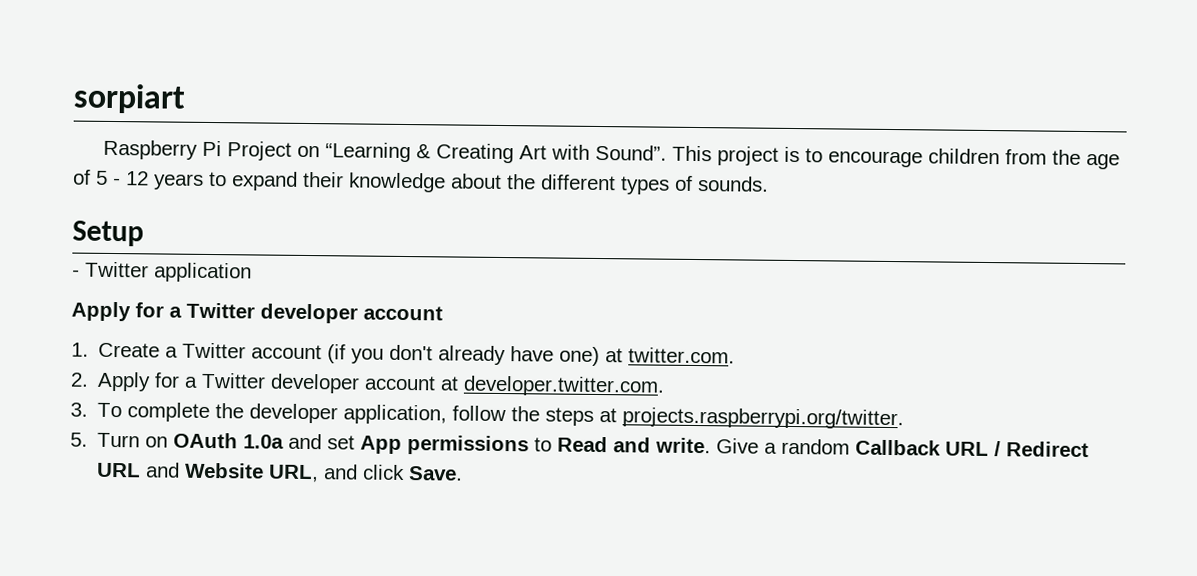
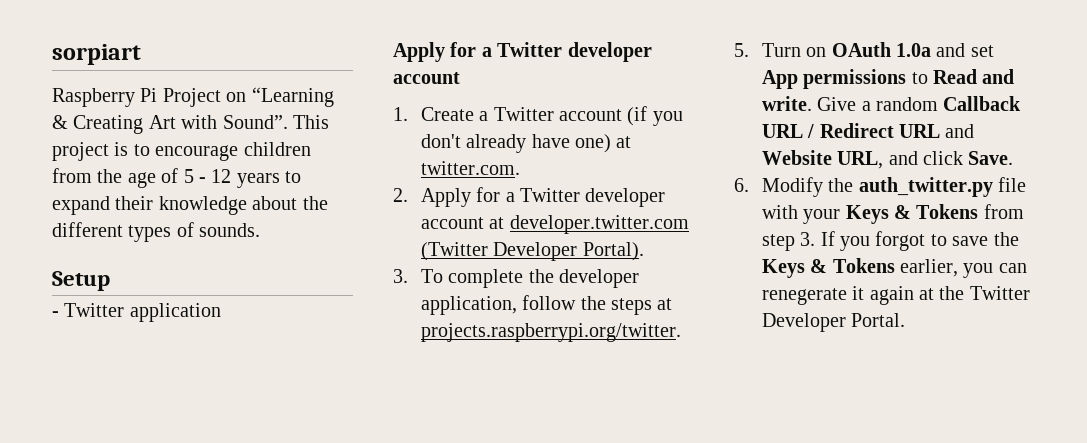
[463,375,666,397] developer.twitter.com. -> [509,215,689,234] [420,242,644,261] developer.twitter.com (Twitter Developer Portal).
(464, 473) none -> [734,177,1026,197] [761,204,1024,224] [761,231,1019,251] [761,258,1027,278] [761,286,1030,305] [761,313,906,332] // 6. Modify the auth_twitter.py file with your Keys & Tokens from step 3. If you forgot to save the Keys & Tokens earlier, you can renegerate it again at the Twitter Developer Portal.

